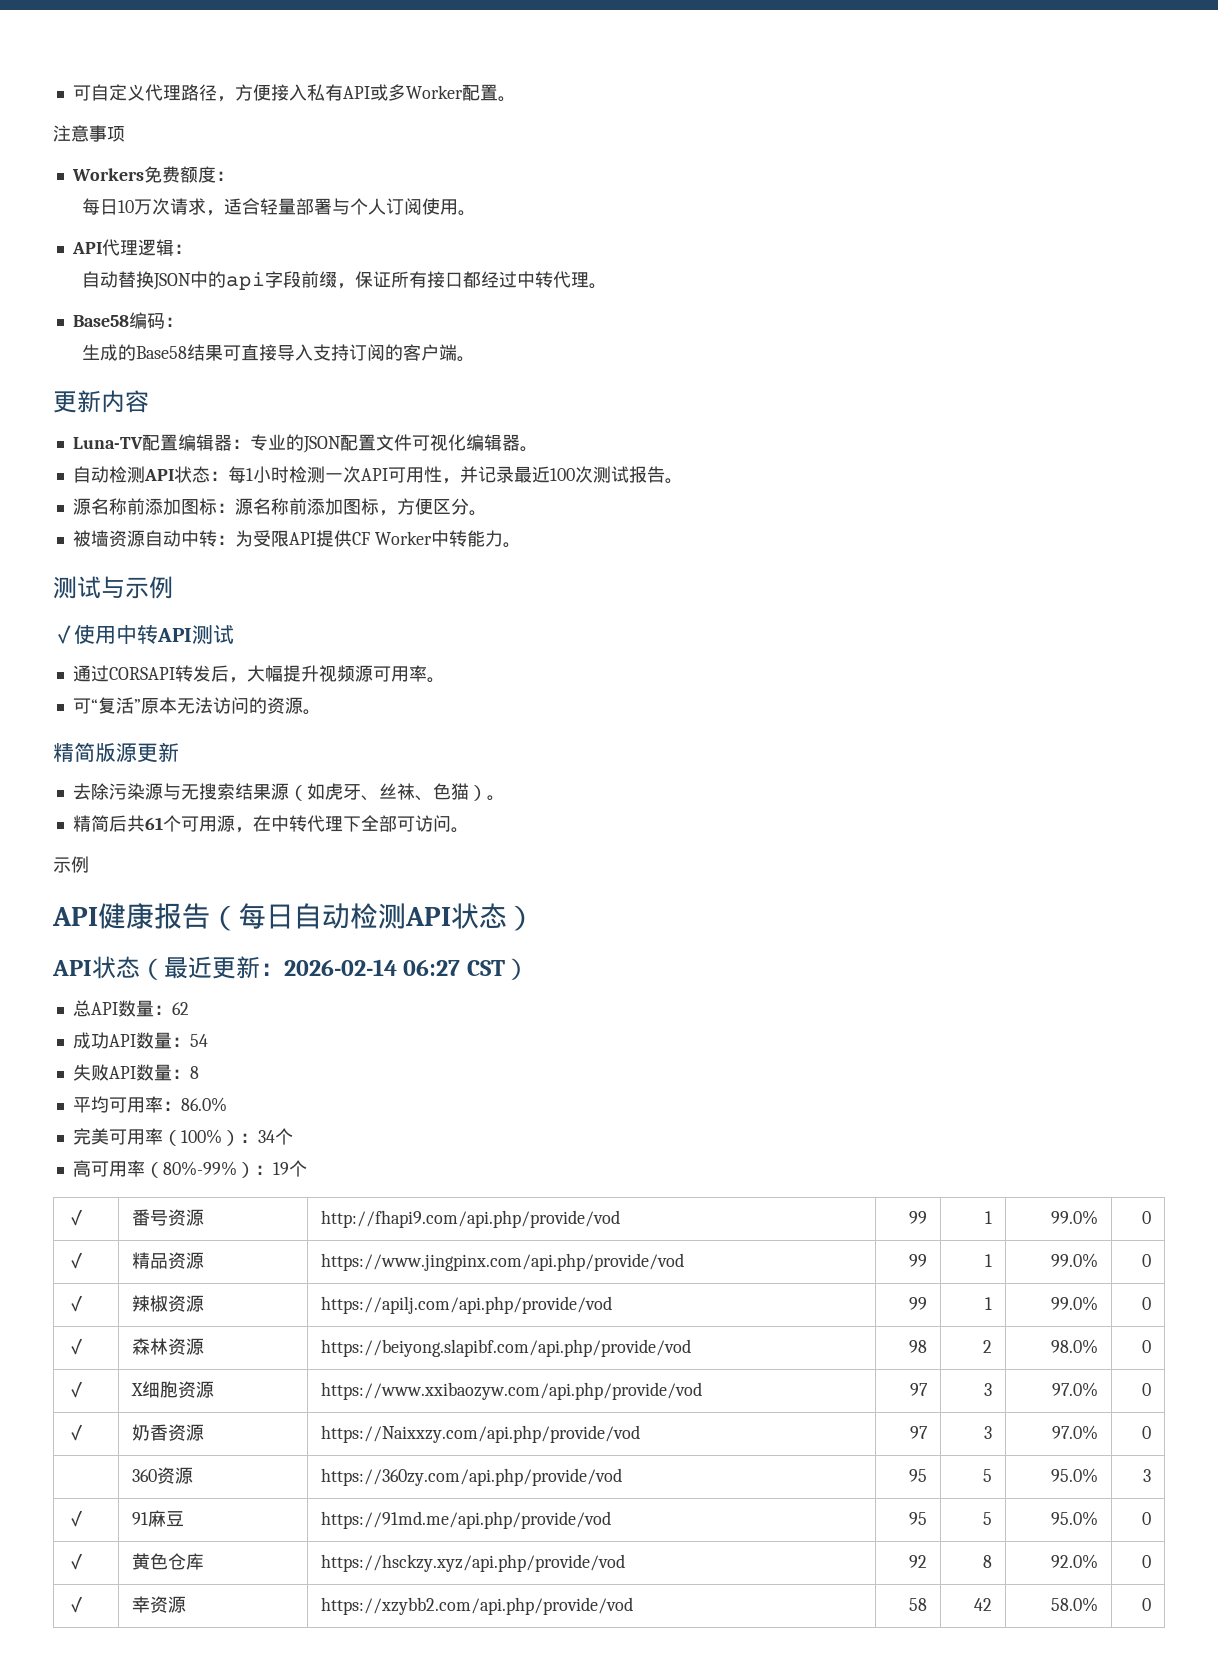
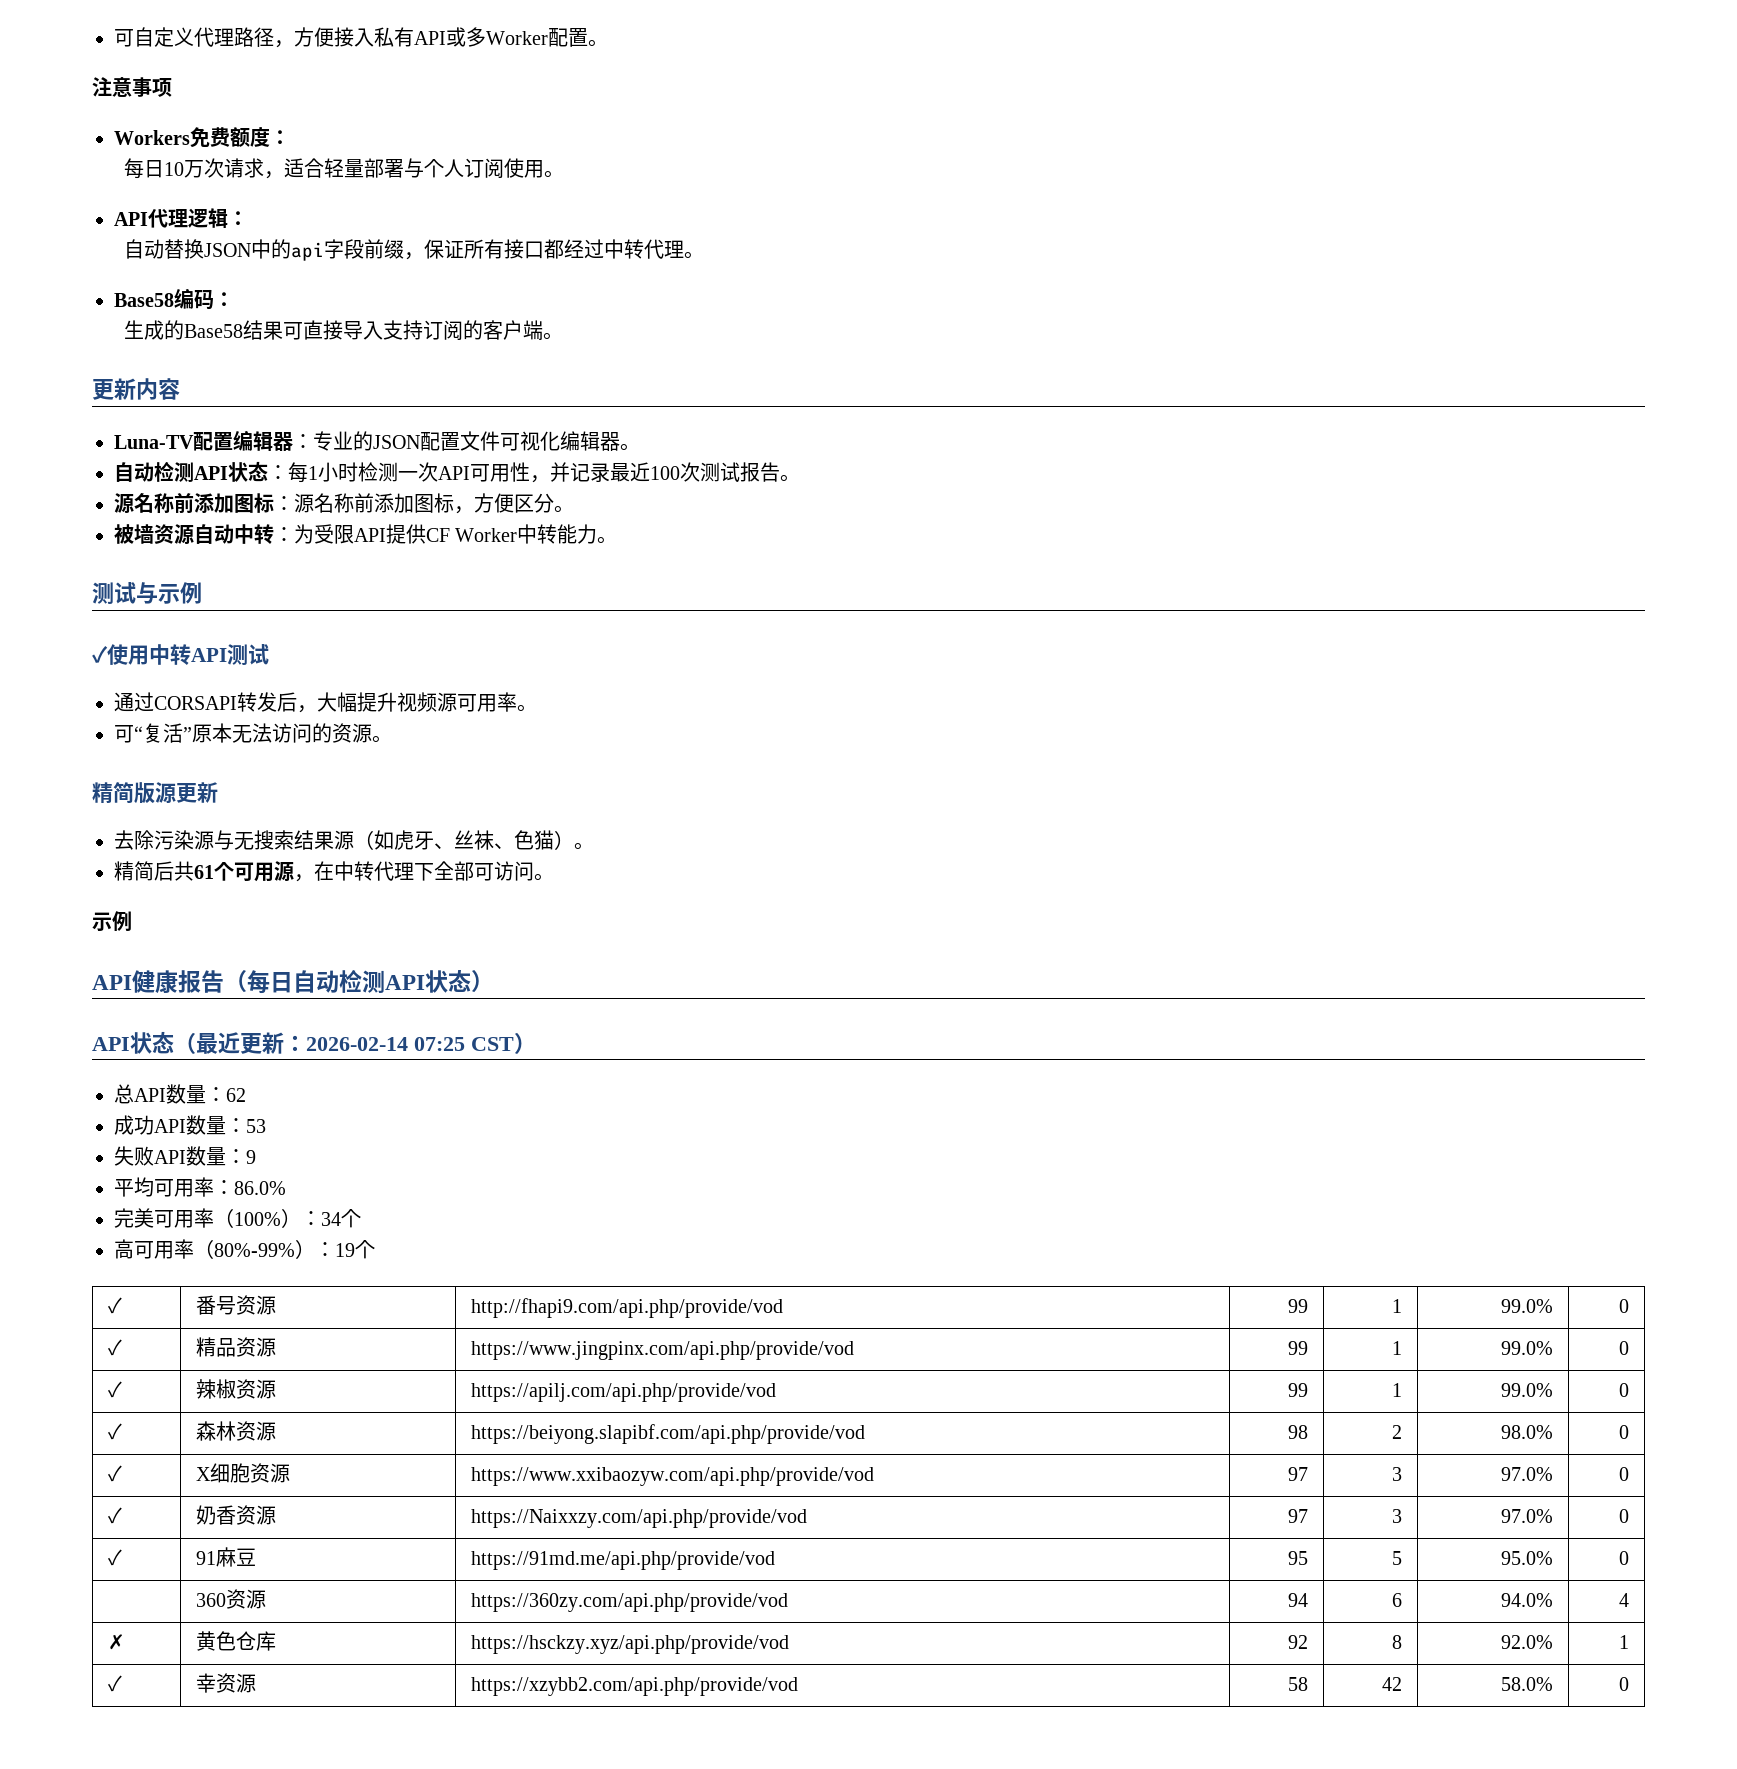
[403,959,461,976] 06:27 -> [414,1037,465,1051] 07:25
[189,1034,208,1047] 54 -> [246,1119,266,1133] 53
[189,1066,199,1079] 8 -> [246,1150,256,1164] 9
[132,1467,194,1484] [321,1468,623,1486] [908,1469,927,1482] [982,1469,992,1482] [1050,1468,1098,1483] [1142,1469,1151,1482] // | 360资源 | https://360zy.com/api.php/provide/vod | 95 | 5 | 95.0% | 3 -> (1630, 1516) none
[67,1553,86,1570] ✓ -> [195,1589,266,1609] [470,1593,788,1612] [1288,1593,1309,1607] [1392,1593,1403,1607] [1501,1593,1554,1607] [1619,1593,1630,1607] [107,1634,125,1650] | 360资源 | https://360zy.com/api.php/provide/vod | 94 | 6 | 94.0% | 4 // ✗
[1141,1555,1151,1568] 0 -> [1619,1635,1630,1649] 1

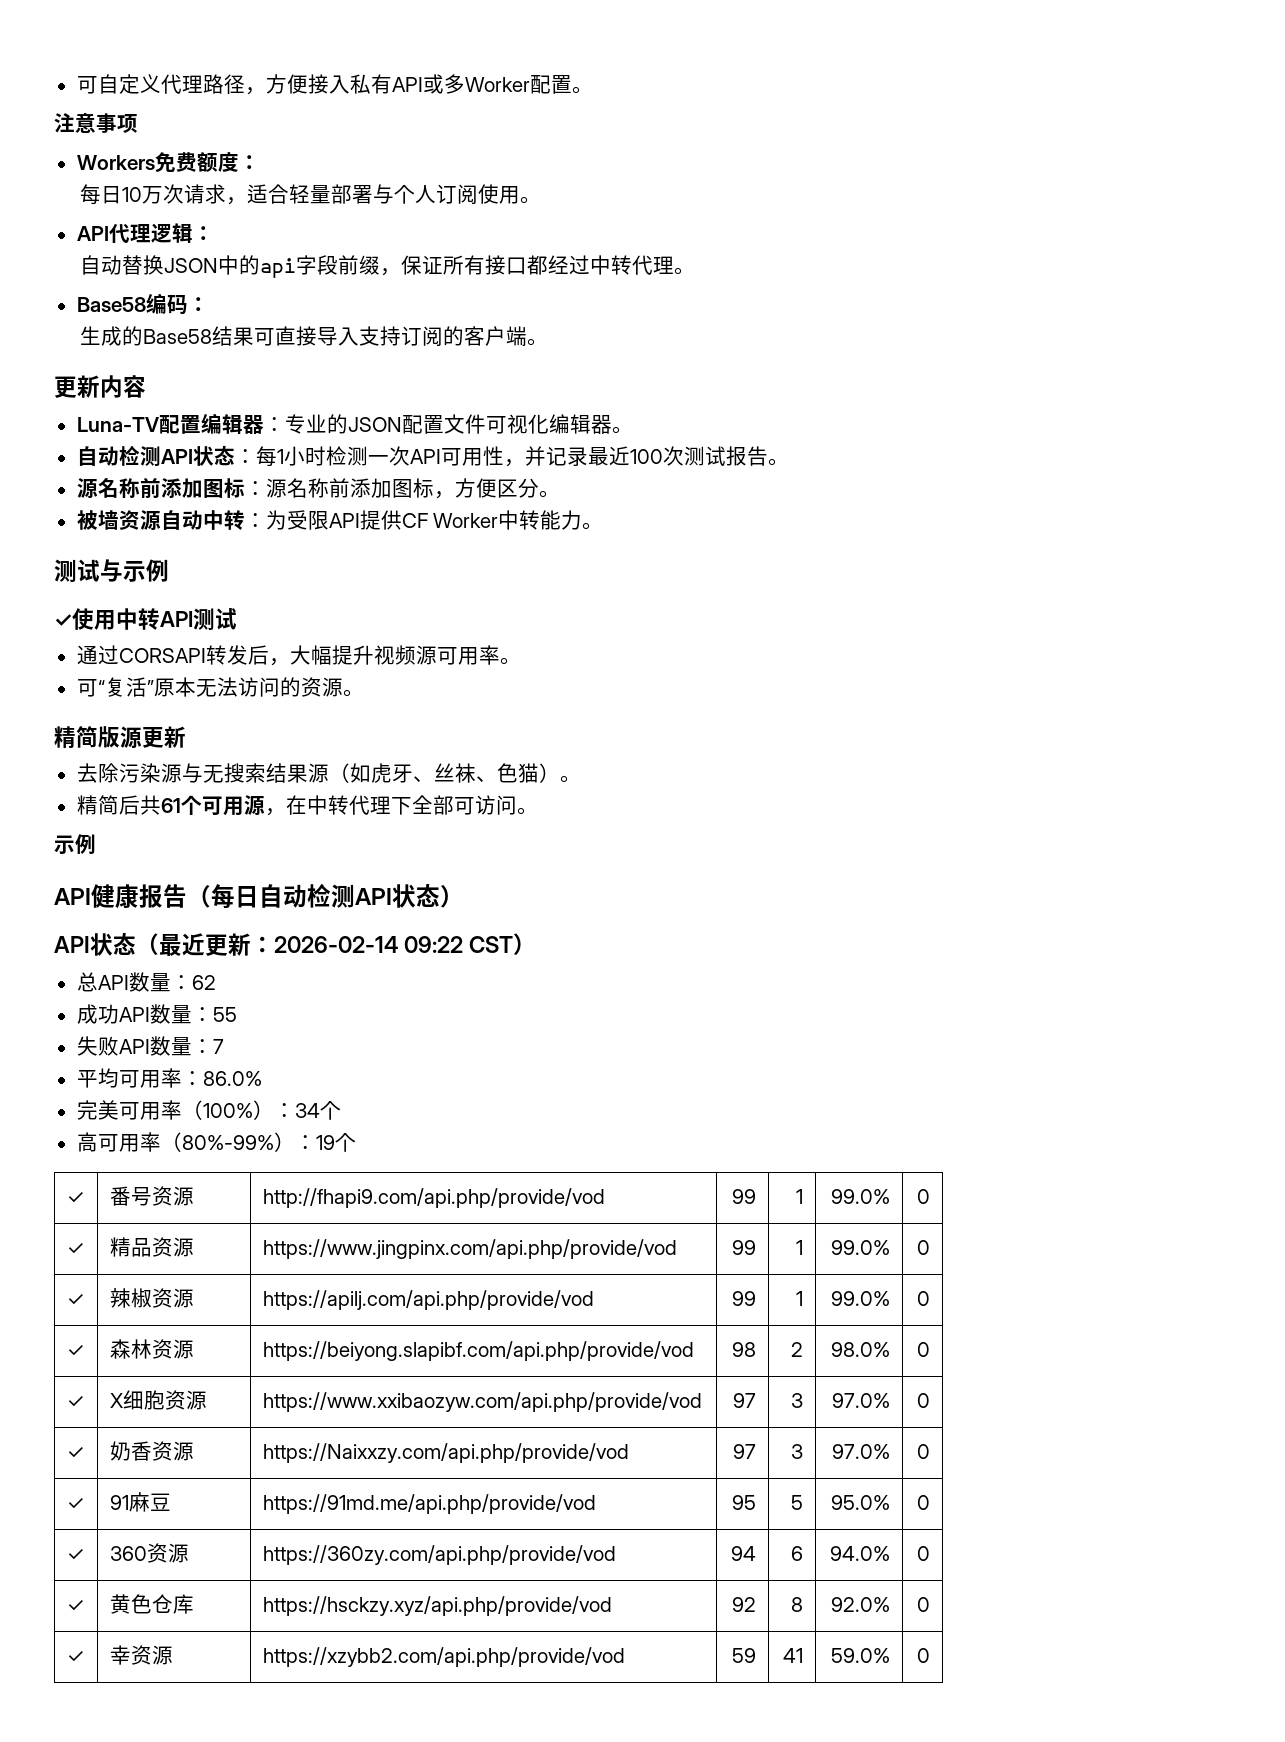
[414,1037,465,1051] 07:25 -> [404,936,464,953] 09:22
[246,1119,266,1133] 53 -> [212,1007,237,1022] 55
[246,1150,256,1164] 9 -> [212,1039,224,1054] 7
(1630, 1558) none -> [66,1549,84,1561] ✓
[1619,1593,1630,1607] [107,1634,125,1650] 4 // ✗ -> [917,1546,931,1561] [66,1600,84,1612] 0 // ✓
[1619,1635,1630,1649] 1 -> [917,1597,931,1612] 0
[1288,1677,1309,1691] [1382,1677,1403,1691] [1501,1677,1554,1691] 58 | 42 | 58.0% -> [732,1648,757,1663] [783,1648,804,1663] [831,1648,891,1663] 59 | 41 | 59.0%

